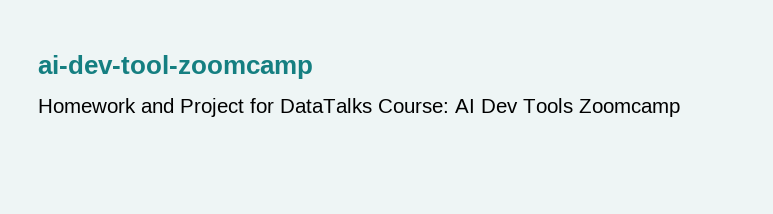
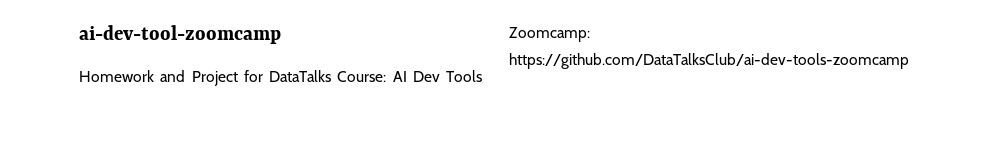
[579,99,680,117] Zoomcamp -> [509,27,590,42] [509,53,909,69] Zoomcamp: https://github.com/DataTalksClub/ai-dev-tools-zoomcamp

